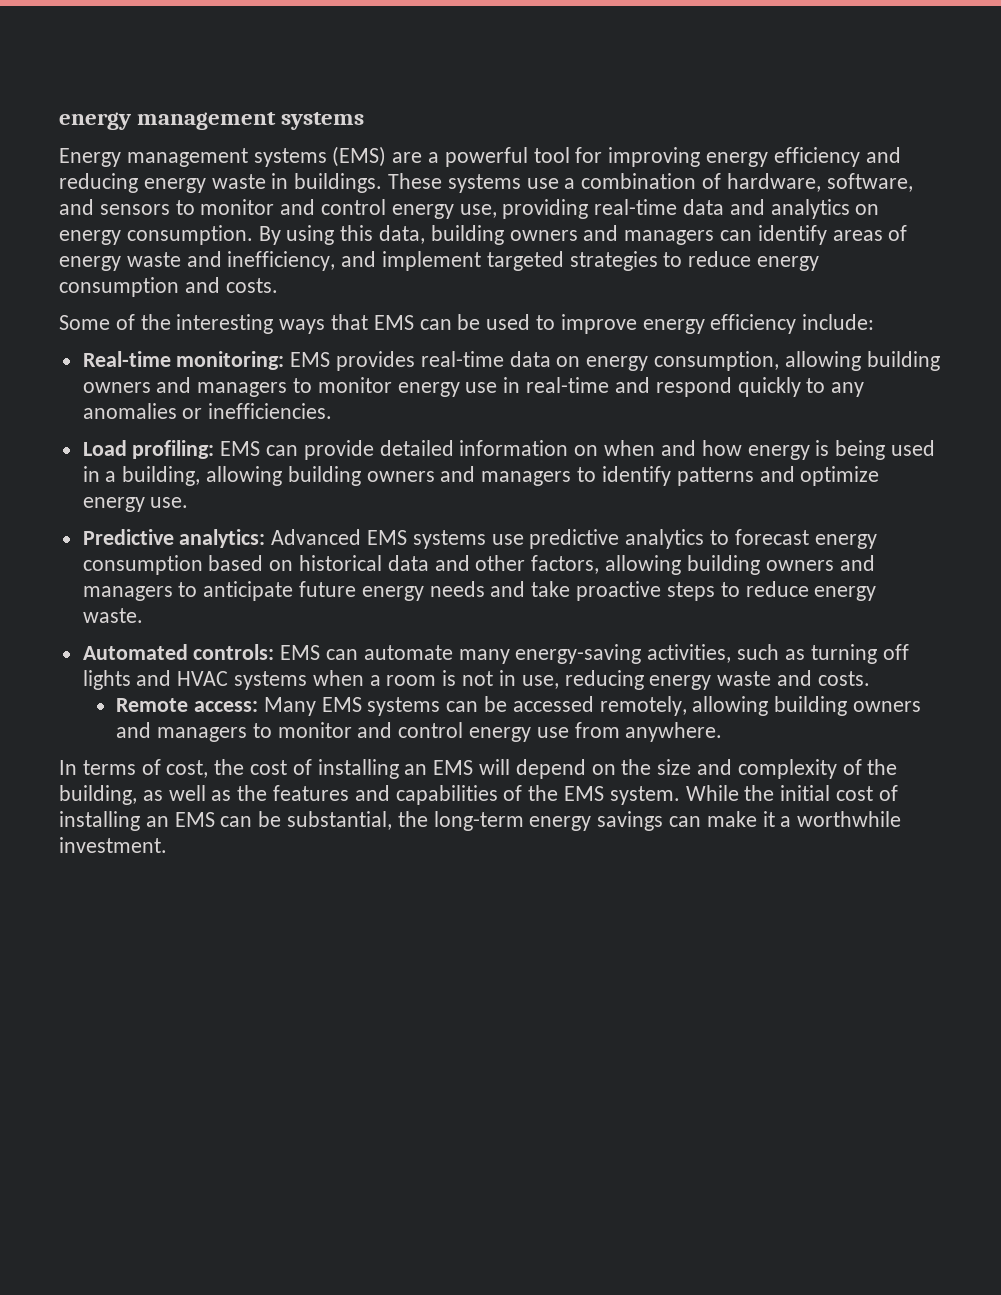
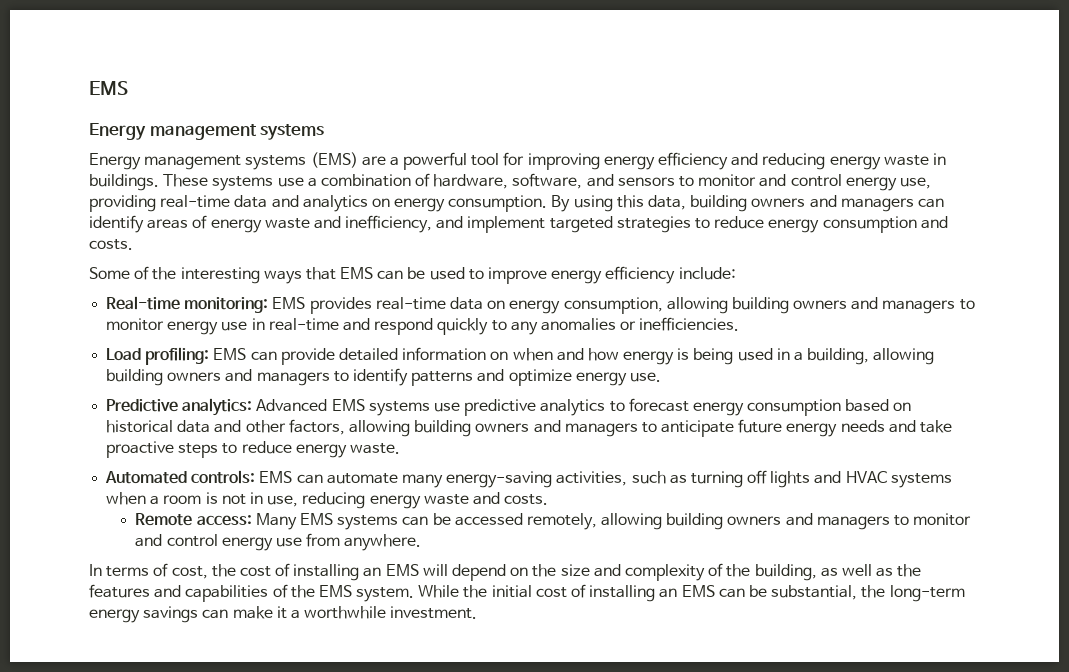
[59,112,131,130] energy -> [89,81,128,95] [89,123,146,140] EMS // Energy

